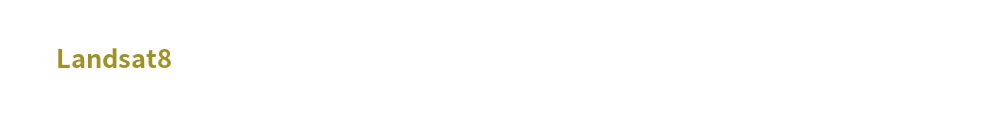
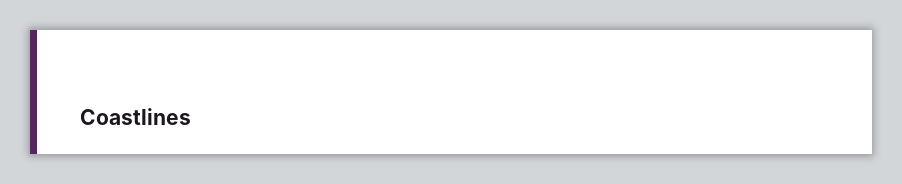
[56,48,172,68] Landsat8 -> [80,108,191,125] Coastlines

